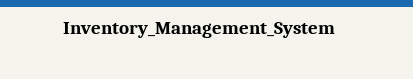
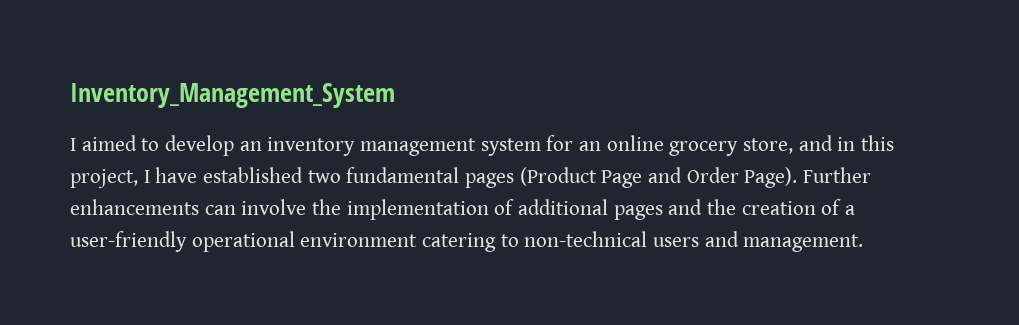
(335, 30) none -> [70,135,895,156] [70,167,872,188] [70,199,856,220] [70,231,864,252] // I aimed to develop an inventory management system for an online grocery store, and in this project, I have established two fundamental pages (Product Page and Order Page). Further enhancements can involve the implementation of additional pages and the creation of a user-friendly operational environment catering to non-technical users and management.

